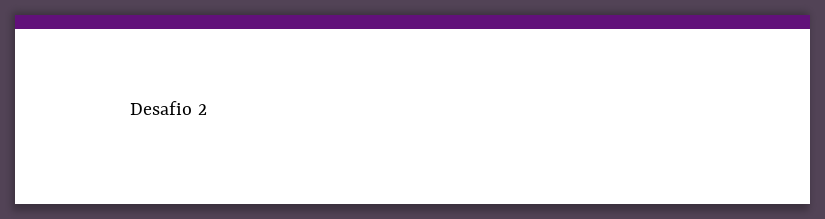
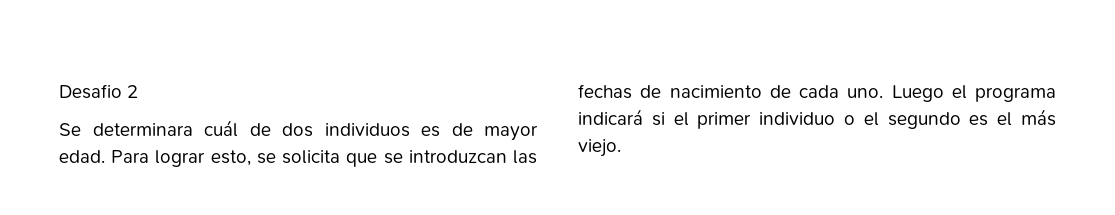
(207, 109) none -> [59,120,538,141] [59,150,537,167] [578,84,1056,102] [578,109,1056,129] [578,139,621,157] // Se determinara cuál de dos individuos es de mayor edad. Para lograr esto, se solicita que se introduzcan las fechas de nacimiento de cada uno. Luego el programa indicará si el primer individuo o el segundo es el más viejo.

